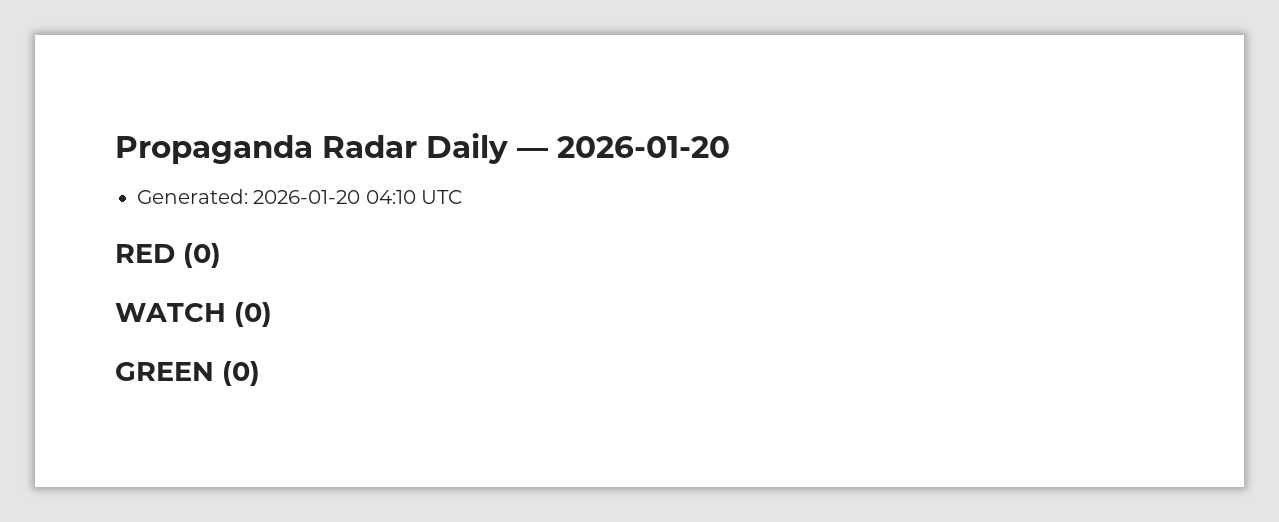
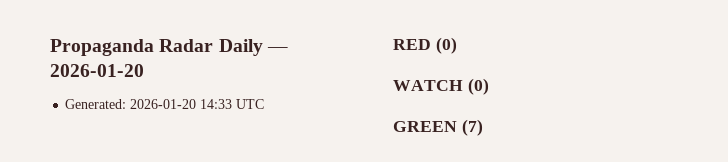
[365,190,416,204] 04:10 -> [200,99,233,109] 14:33
[222,361,260,386] (0) -> [461,119,483,136] (7)

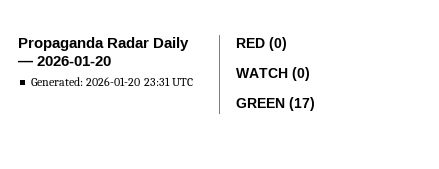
[200,99,233,109] 14:33 -> [143,77,170,86] 23:31
[461,119,483,136] (7) -> [289,97,315,111] (17)

